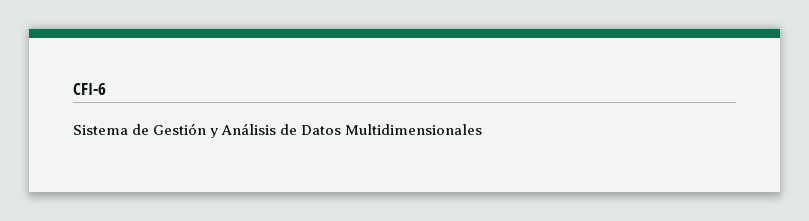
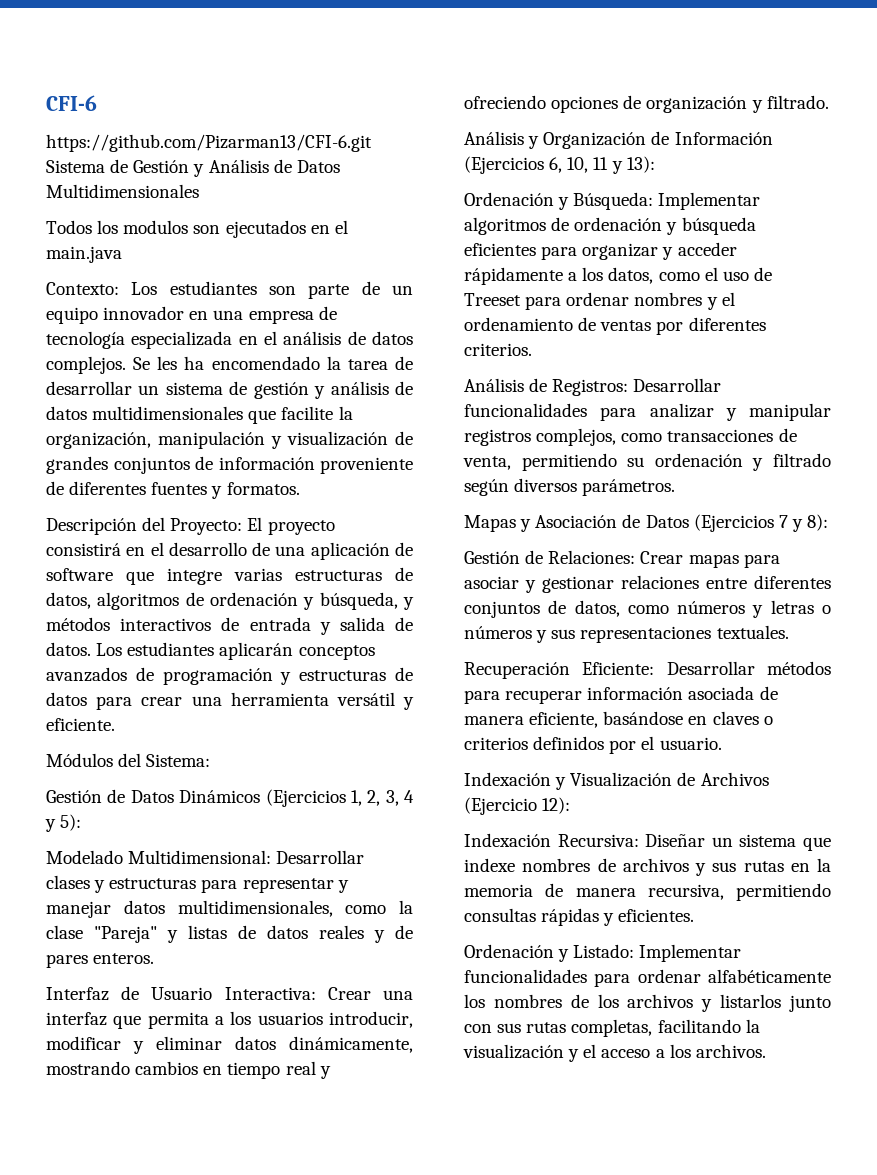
(106, 89) none -> [46,134,372,152] https://github.com/Pizarman13/CFI-6.git
(483, 129) none -> [46,220,348,238] [46,246,122,263] [46,281,413,299] [46,306,337,324] [46,331,413,349] [46,356,414,374] [46,381,413,399] [46,406,353,424] [46,431,413,449] [46,456,413,474] [46,481,300,499] [46,517,335,535] [46,542,413,560] [46,567,413,585] [46,592,414,610] [46,617,414,635] [46,642,375,660] [46,667,414,685] [46,692,414,710] [46,718,115,731] [46,753,211,767] [46,789,414,807] [45,814,82,832] [46,850,365,864] [46,875,349,893] [46,900,413,918] [46,925,413,943] [46,953,155,968] [46,986,413,1001] [46,1011,414,1029] [46,1036,413,1054] [46,1061,331,1079] [464,95,829,113] [464,131,773,149] [464,156,655,174] [464,192,761,210] [464,217,756,235] [464,242,737,260] [464,267,772,285] [464,292,735,310] [464,317,766,335] [464,343,532,356] [464,378,722,396] [464,403,831,421] [464,428,797,446] [463,453,831,471] [464,478,676,496] [464,514,829,532] [464,550,780,568] [464,575,831,593] [464,600,831,618] [464,625,789,643] [464,661,831,679] [464,686,778,704] [464,711,773,728] [464,736,722,754] [464,772,769,790] [464,797,571,815] [464,833,831,851] [464,858,831,876] [464,883,831,901] [464,908,695,926] [464,944,742,962] [464,969,831,987] [464,994,831,1012] [464,1019,760,1037] [463,1044,766,1062] // Todos los modulos son ejecutados en el main.java // Contexto: Los estudiantes son parte de un equipo innovador en una empresa de tecnología especializada en el análisis de datos complejos. Se les ha encomendado la tarea de desarrollar un sistema de gestión y análisis de datos multidimensionales que facilite la organización, manipulación y visualización de grandes conjuntos de información proveniente de diferentes fuentes y formatos. // Descripción del Proyecto: El proyecto consistirá en el desarrollo de una aplicación de software que integre varias estructuras de datos, algoritmos de ordenación y búsqueda, y métodos interactivos de entrada y salida de datos. Los estudiantes aplicarán conceptos avanzados de programación y estructuras de datos para crear una herramienta versátil y eficiente. // Módulos del Sistema: // Gestión de Datos Dinámicos (Ejercicios 1, 2, 3, 4 y 5): // Modelado Multidimensional: Desarrollar clases y estructuras para representar y manejar datos multidimensionales, como la clase "Pareja" y listas de datos reales y de pares enteros. // Interfaz de Usuario Interactiva: Crear una interfaz que permita a los usuarios introducir, modificar y eliminar datos dinámicamente, mostrando cambios en tiempo real y ofreciendo opciones de organización y filtrado. // Análisis y Organización de Información (Ejercicios 6, 10, 11 y 13): // Ordenación y Búsqueda: Implementar algoritmos de ordenación y búsqueda eficientes para organizar y acceder rápidamente a los datos, como el uso de Treeset para ordenar nombres y el ordenamiento de ventas por diferentes criterios. // Análisis de Registros: Desarrollar funcionalidades para analizar y manipular registros complejos, como transacciones de venta, permitiendo su ordenación y filtrado según diversos parámetros. // Mapas y Asociación de Datos (Ejercicios 7 y 8): // Gestión de Relaciones: Crear mapas para asociar y gestionar relaciones entre diferentes conjuntos de datos, como números y letras o números y sus representaciones textuales. // Recuperación Eficiente: Desarrollar métodos para recuperar información asociada de manera eficiente, basándose en claves o criterios definidos por el usuario. // Indexación y Visualización de Archivos (Ejercicio 12): // Indexación Recursiva: Diseñar un sistema que indexe nombres de archivos y sus rutas en la memoria de manera recursiva, permitiendo consultas rápidas y eficientes. // Ordenación y Listado: Implementar funcionalidades para ordenar alfabéticamente los nombres de los archivos y listarlos junto con sus rutas completas, facilitando la visualización y el acceso a los archivos.

